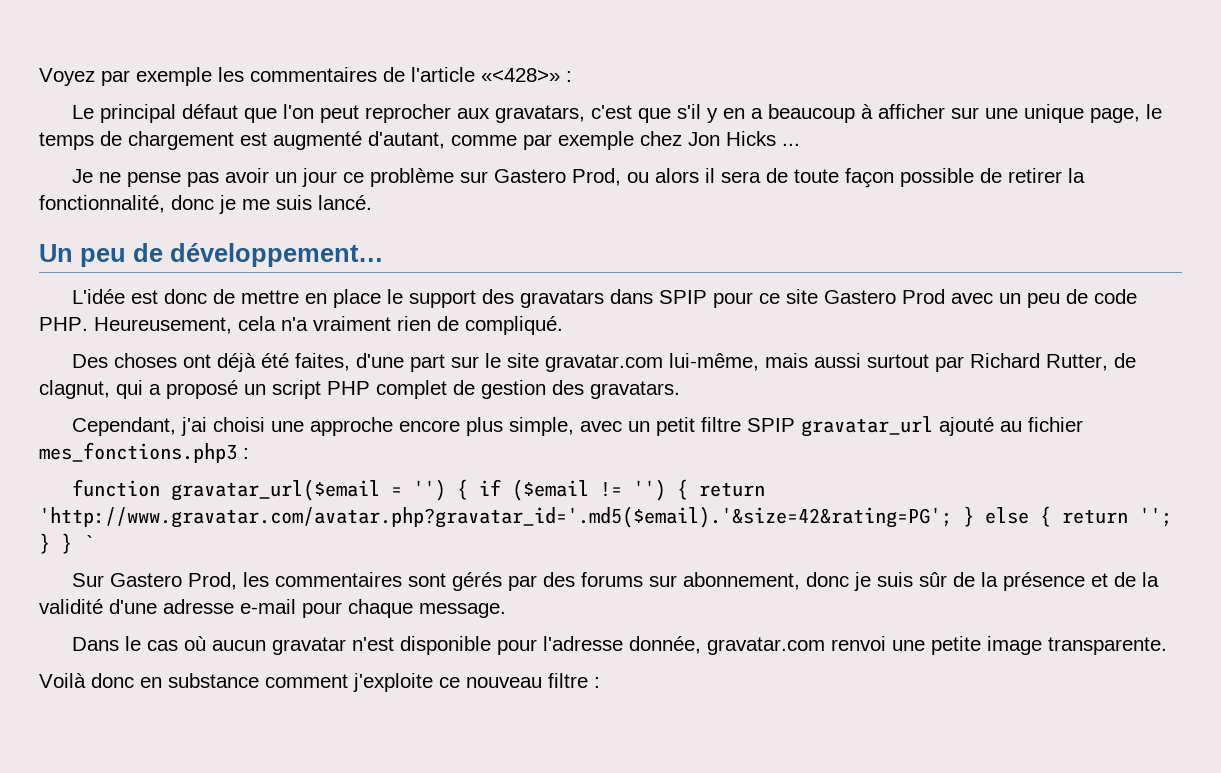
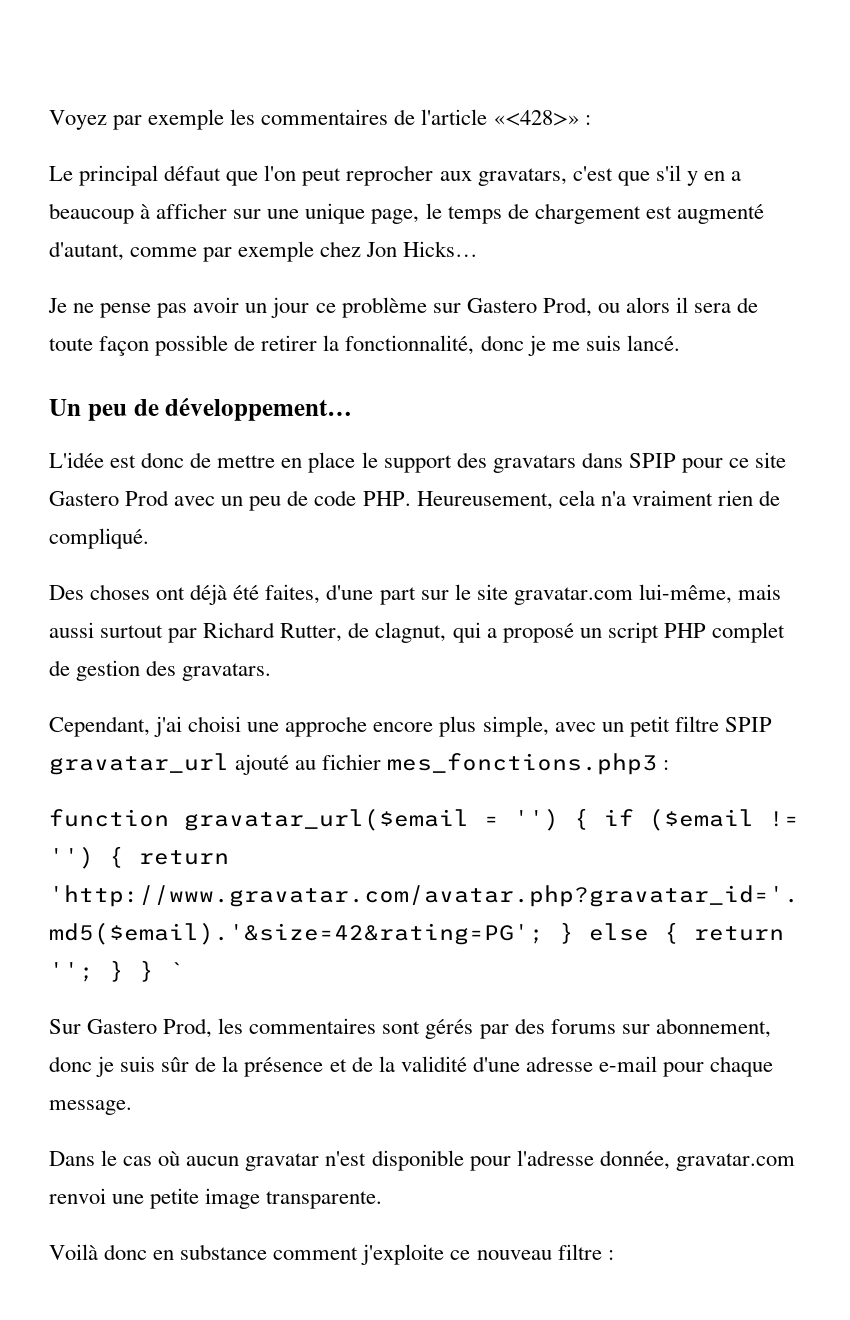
[726,131,800,146] Hicks ... -> [403,241,479,257] Hicks…

